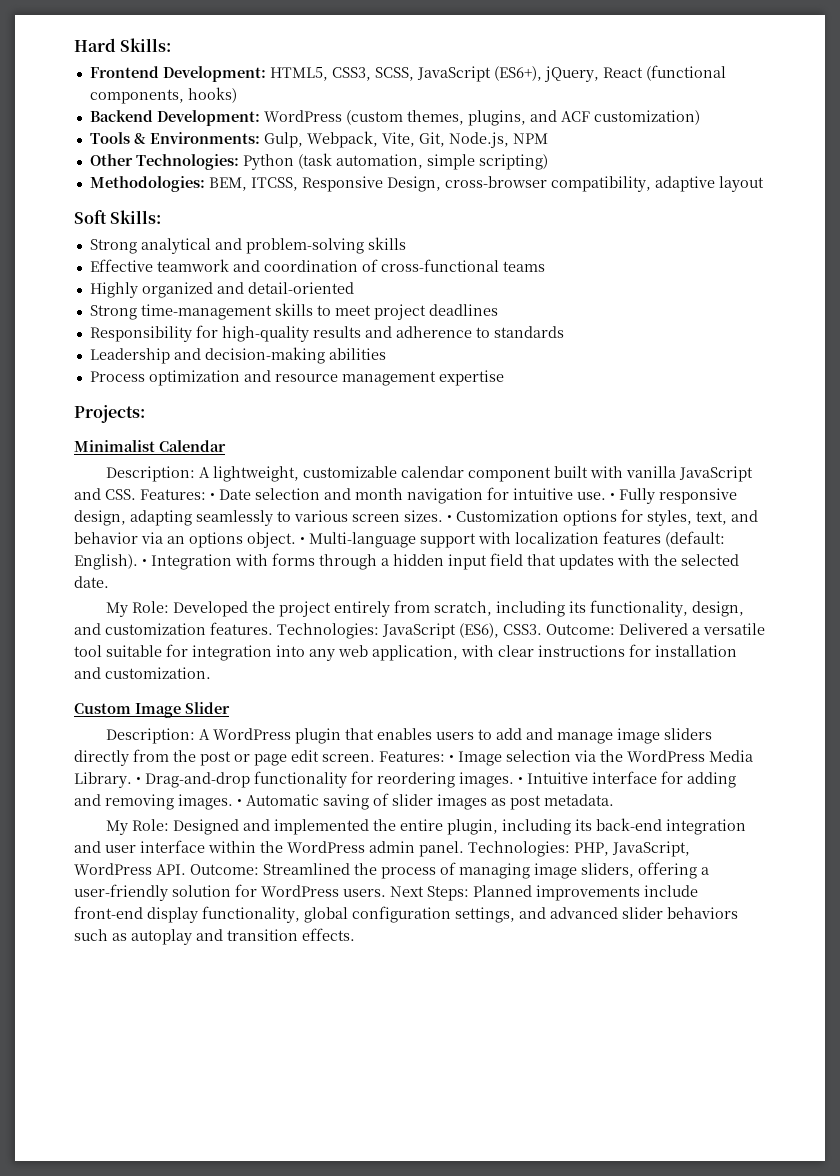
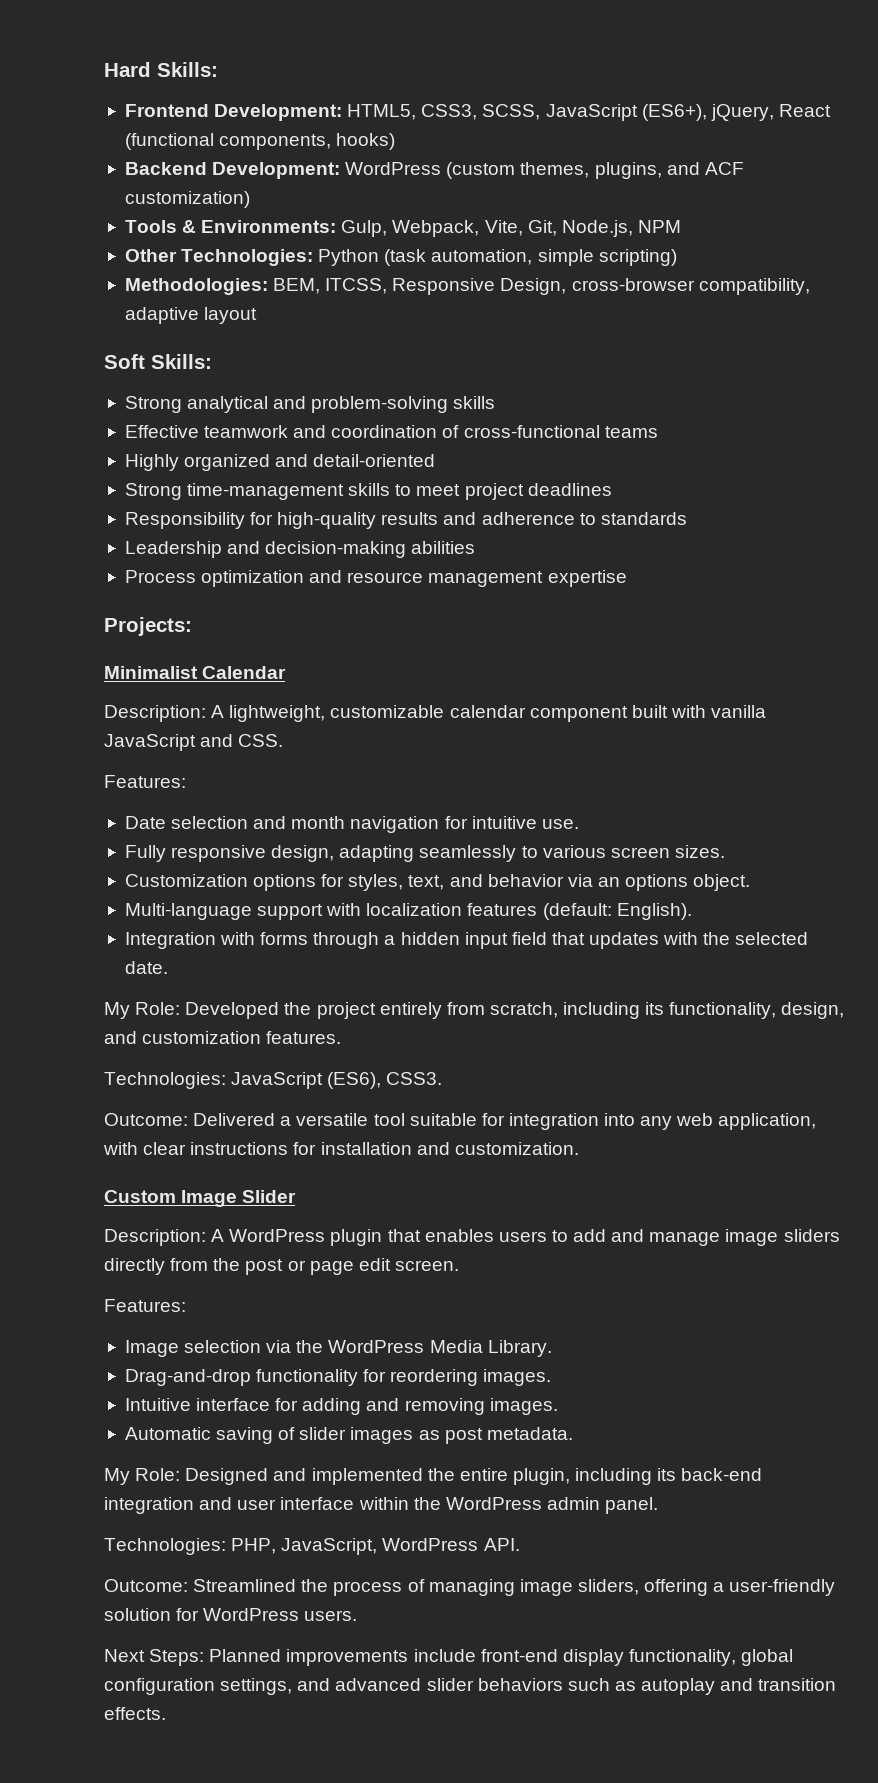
[140,489,215,500] Features: • -> [104,775,186,788] // Features: //
[610,493,615,500] • -> (579, 824) //
[447,515,452,522] • -> (725, 851) //
[300,537,305,544] • -> (751, 882) //
[142,559,147,566] • -> (692, 911) //
(273, 628) none -> (342, 1037) //
(542, 629) none -> (443, 1078) //
[379,751,454,762] Features: • -> [104,1299,186,1312] // Features: //
[136,777,141,784] • -> (552, 1348) //
[518,777,523,784] • -> (552, 1377) //
[237,799,242,806] • -> (558, 1406) //
(464, 849) none -> (659, 1505) //
(186, 869) none -> (520, 1544) //
(386, 893) none -> (358, 1615) //

